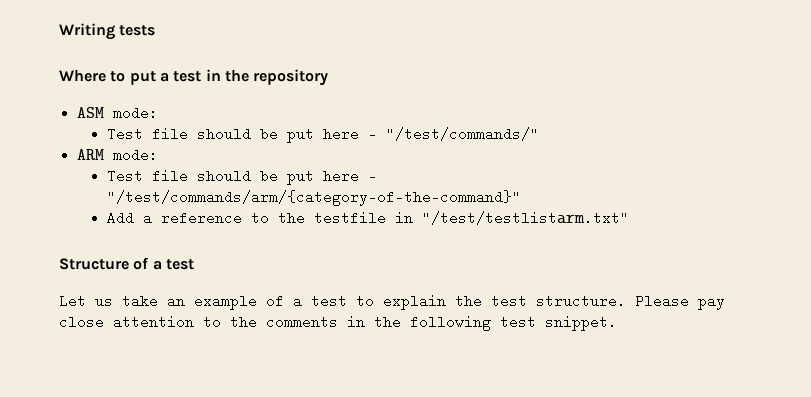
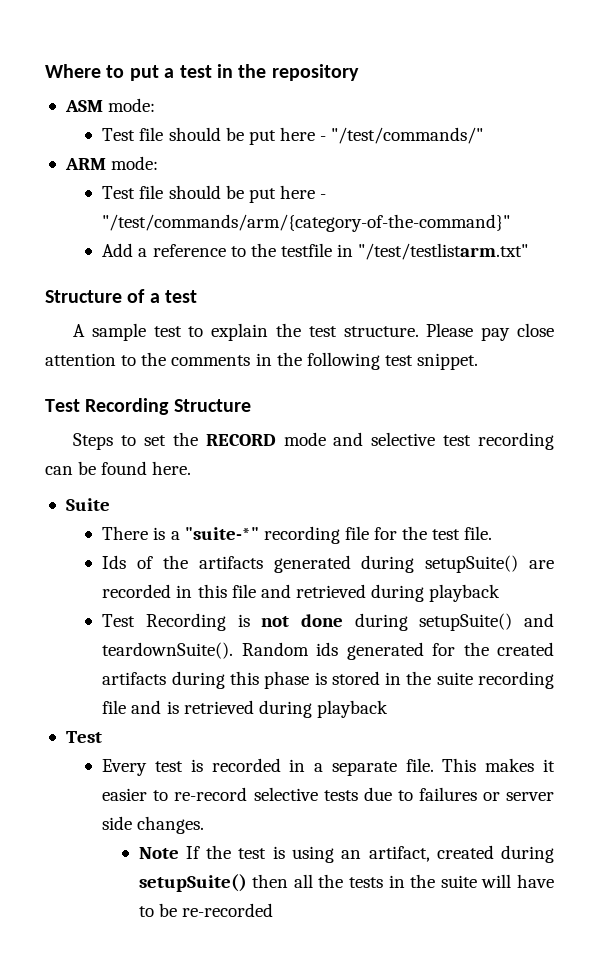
[59,23,156,40] Writing tests // -> (45, 71) none
[59,294,302,310] Let us take an example of a -> [73,323,146,341] A sample
(617, 323) none -> [45,398,251,415] [73,432,554,450] [45,461,192,475] [65,498,110,511] [102,526,493,544] [102,555,555,573] [102,584,501,602] [102,613,554,631] [102,642,555,660] [102,671,555,689] [102,700,388,718] [65,731,102,743] [102,758,555,776] [102,787,555,801] [102,816,205,834] [138,845,554,863] [138,874,554,892] [138,903,273,917] // Test Recording Structure // Steps to set the RECORD mode and selective test recording can be found here. // Suite // There is a "suite-*" recording file for the test file. // Ids of the artifacts generated during setupSuite() are recorded in this file and retrieved during playback // Test Recording is not done during setupSuite() and teardownSuite(). Random ids generated for the created artifacts during this phase is stored in the suite recording file and is retrieved during playback // Test // Every test is recorded in a separate file. This makes it easier to re-record selective tests due to failures or server side changes. // Note If the test is using an artifact, created during setupSuite() then all the tests in the suite will have to be re-recorded

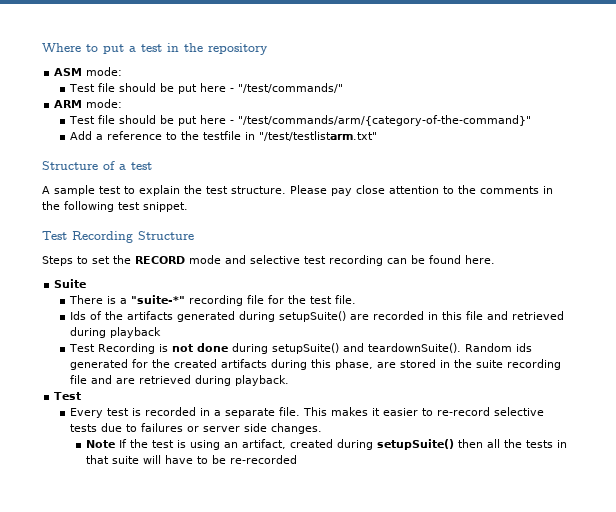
[264,671,327,689] phase is -> [334,359,396,370] phase, are
[166,700,388,718] is retrieved during playback -> [115,375,289,386] are retrieved during playback.
[410,874,436,888] the -> [85,455,109,464] that

